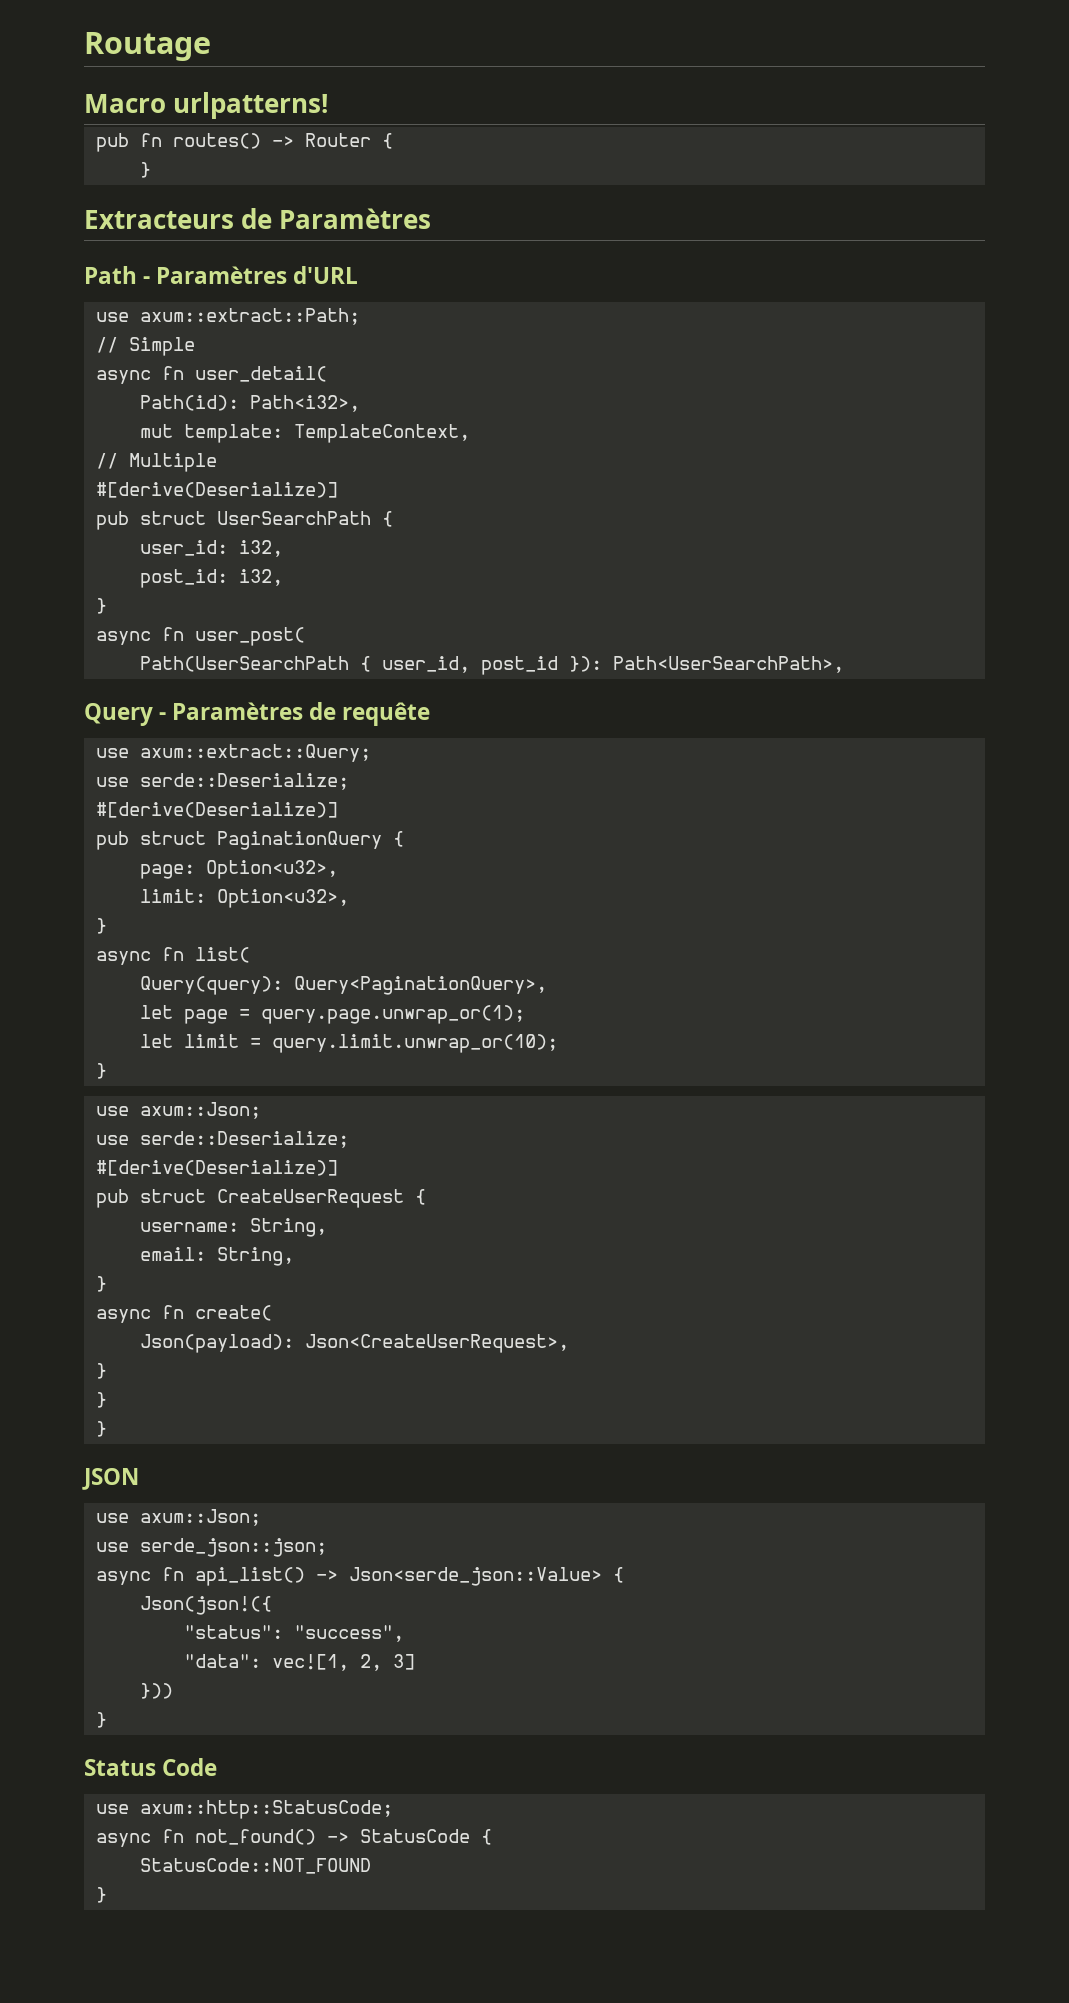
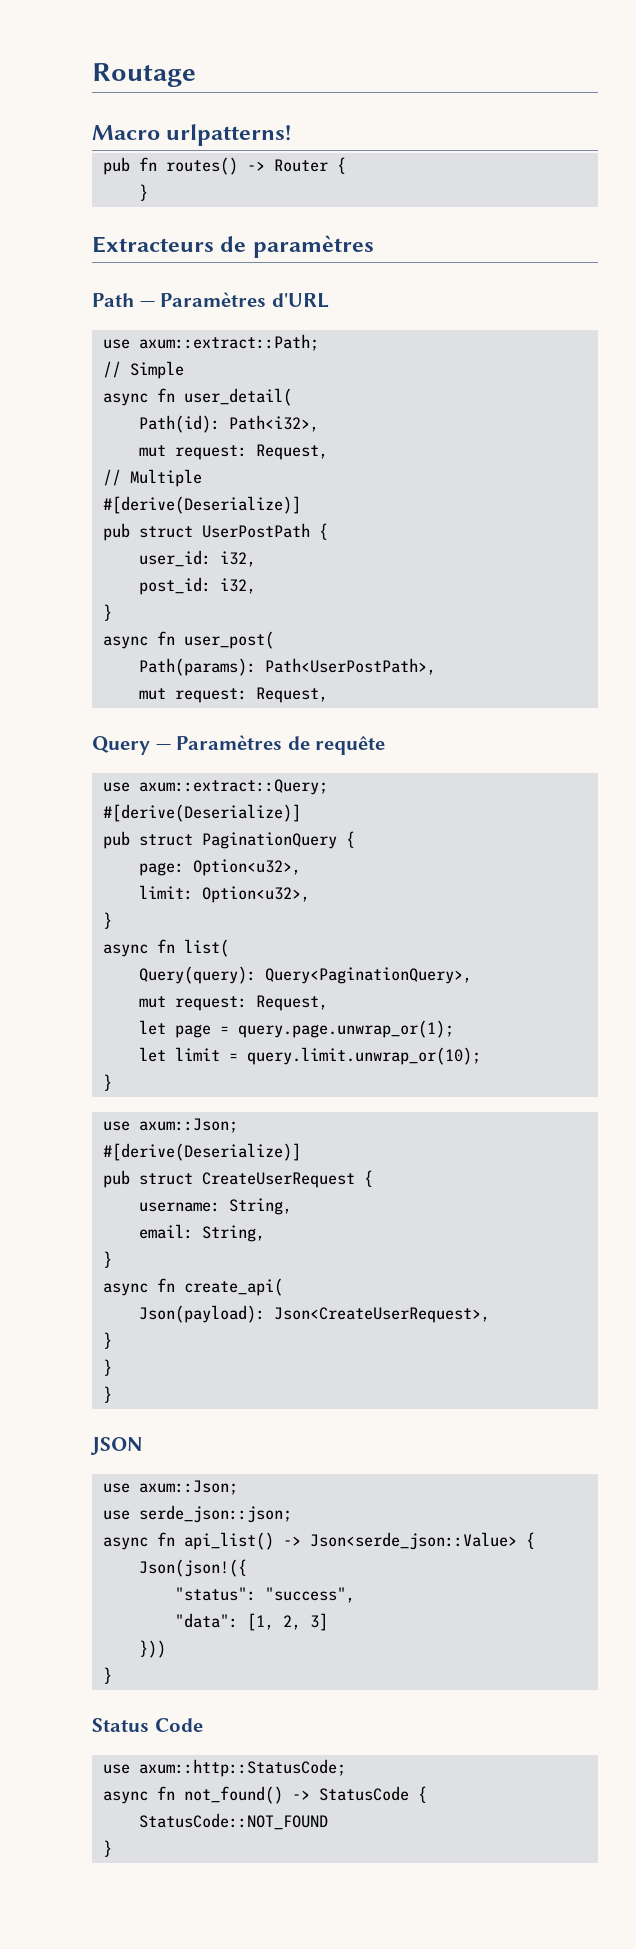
[279,208,432,229] Paramètres -> [252,235,374,258] paramètres
[143,276,151,284] - -> [139,301,155,307] —
[183,424,470,443] template: TemplateContext, -> [174,444,328,460] request: Request,
[216,511,371,525] UserSearchPath -> [201,523,310,538] UserPostPath
[139,656,844,675] Path(UserSearchPath { user_id, post_id }): Path<UserSearchPath>, -> [138,658,436,676] [138,687,328,703] Path(params): Path<UserPostPath>, // mut request: Request,
[159,712,167,720] - -> [155,744,171,750] —
[95,773,349,790] // use serde::Deserialize; -> (328, 787) none
(547, 985) none -> [138,995,328,1011] // mut request: Request,
[95,1131,349,1148] // use serde::Deserialize; -> (238, 1125) none
[194,1305,272,1321] create( -> [183,1278,283,1296] create_api(
[271,1654,349,1671] vec![1, -> [246,1613,274,1631] [1,

